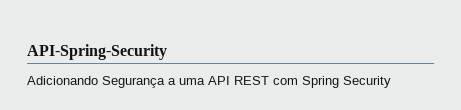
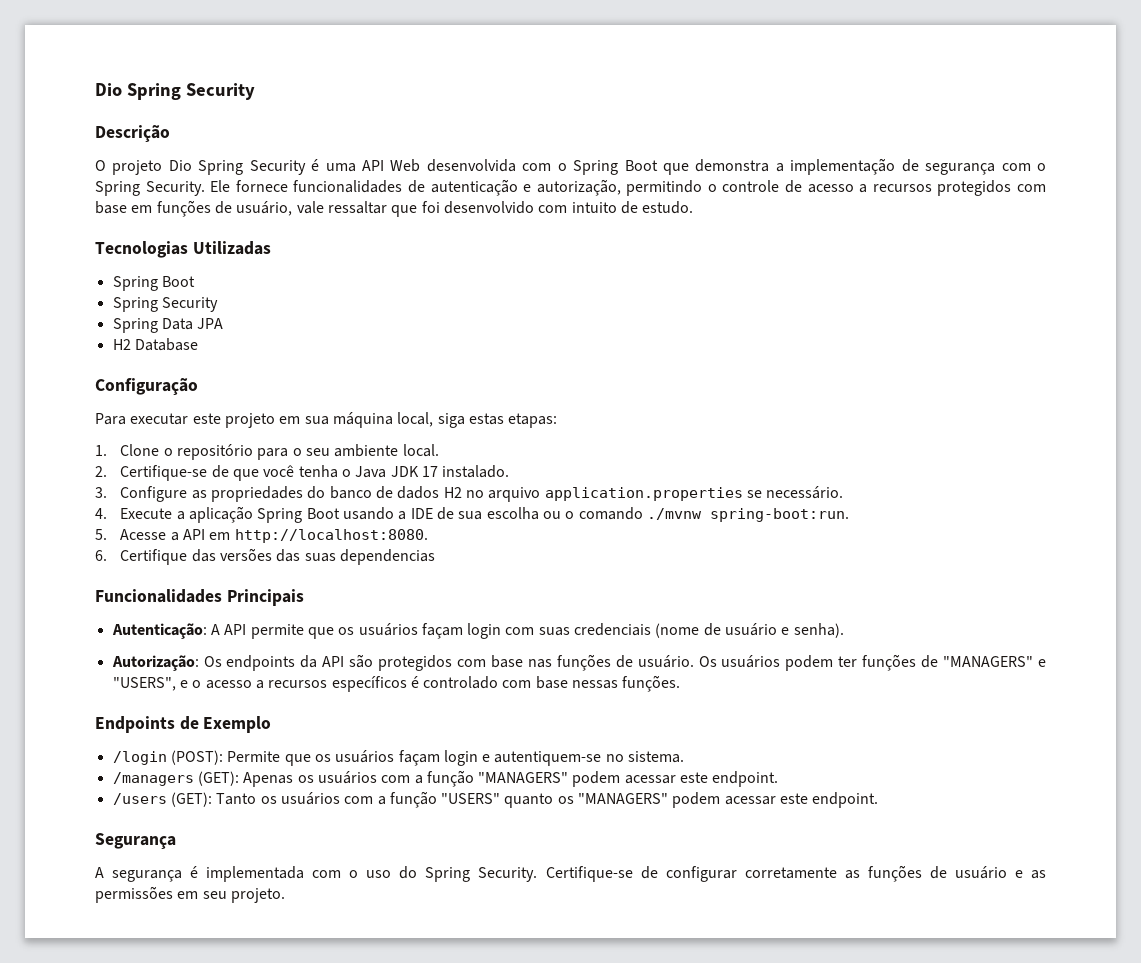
[27,44,167,60] [27,76,391,88] API-Spring-Security // Adicionando Segurança a uma API REST com Spring Security -> [95,83,255,100] [95,125,170,143] [95,158,1047,175] [95,179,1047,196] [95,200,694,217] [95,241,271,258] [112,276,195,291] [112,297,218,312] [112,318,224,333] [112,338,198,351] [95,378,198,396] [95,412,558,428] [95,444,439,460] [95,465,510,481] [95,486,844,502] [95,506,849,523] [95,529,428,543] [95,548,436,565] [95,589,304,606] [111,623,844,639] [111,654,1046,671] [112,675,681,692] [95,716,272,733] [112,750,685,766] [112,770,779,787] [112,791,879,808] [95,833,176,850] [95,865,1047,882] [95,886,285,903] Dio Spring Security // Descrição // O projeto Dio Spring Security é uma API Web desenvolvida com o Spring Boot que demonstra a implementação de segurança com o Spring Security. Ele fornece funcionalidades de autenticação e autorização, permitindo o controle de acesso a recursos protegidos com base em funções de usuário, vale ressaltar que foi desenvolvido com intuito de estudo. // Tecnologias Utilizadas // Spring Boot // Spring Security // Spring Data JPA // H2 Database // Configuração // Para executar este projeto em sua máquina local, siga estas etapas: // 1. Clone o repositório para o seu ambiente local. // 2. Certifique-se de que você tenha o Java JDK 17 instalado. // 3. Configure as propriedades do banco de dados H2 no arquivo application.properties se necessário. // 4. Execute a aplicação Spring Boot usando a IDE de sua escolha ou o comando ./mvnw spring-boot:run. // 5. Acesse a API em http://localhost:8080. // 6. Certifique das versões das suas dependencias // Funcionalidades Principais // Autenticação: A API permite que os usuários façam login com suas credenciais (nome de usuário e senha). // Autorização: Os endpoints da API são protegidos com base nas funções de usuário. Os usuários podem ter funções de "MANAGERS" e "USERS", e o acesso a recursos específicos é controlado com base nessas funções. // Endpoints de Exemplo // /login (POST): Permite que os usuários façam login e autentiquem-se no sistema. // /managers (GET): Apenas os usuários com a função "MANAGERS" podem acessar este endpoint. // /users (GET): Tanto os usuários com a função "USERS" quanto os "MANAGERS" podem acessar este endpoint. // Segurança // A segurança é implementada com o uso do Spring Security. Certifique-se de configurar corretamente as funções de usuário e as permissões em seu projeto.

